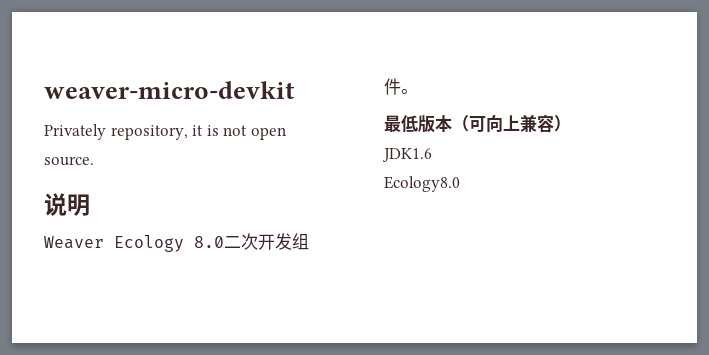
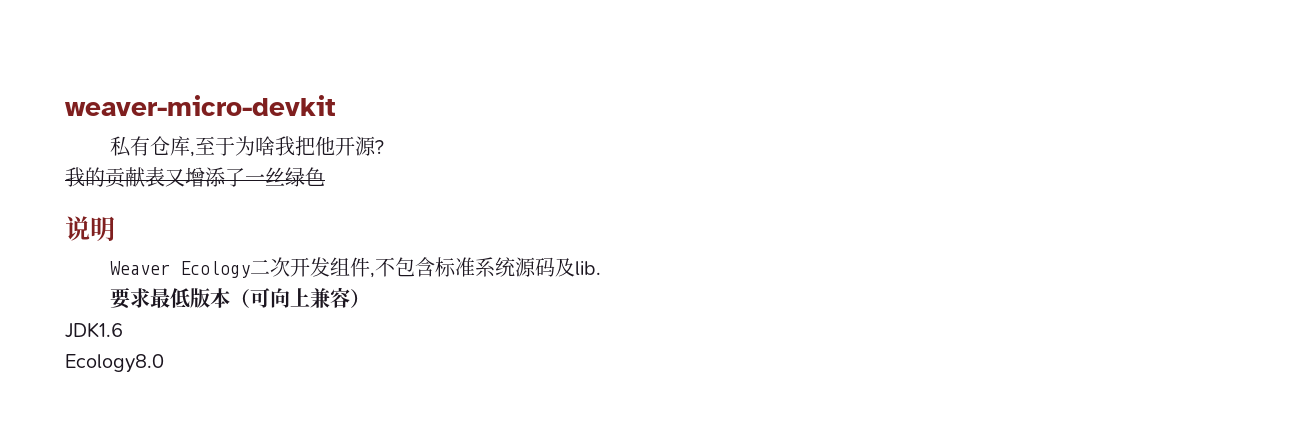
[44,124,286,140] [44,156,94,166] Privately repository, it is not open source. -> [110,136,385,157] [65,167,325,188] 私有仓库,至于为啥我把他开源? // 我的贡献表又增添了一丝绿色
[194,236,224,248] 8.0 -> (251, 269) none
[401,89,418,94] 。 // -> [370,257,602,278] [110,288,151,309] ,不包含标准系统源码及lib. // 要求

